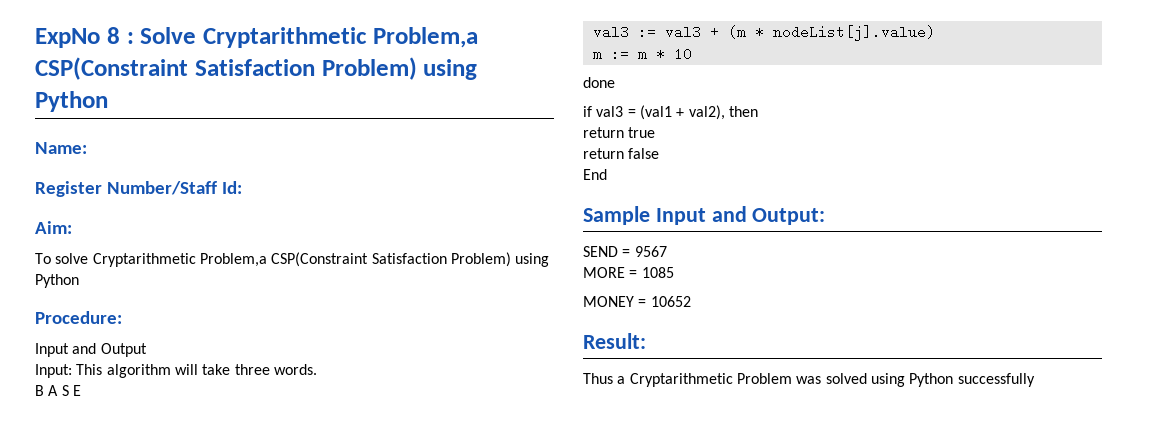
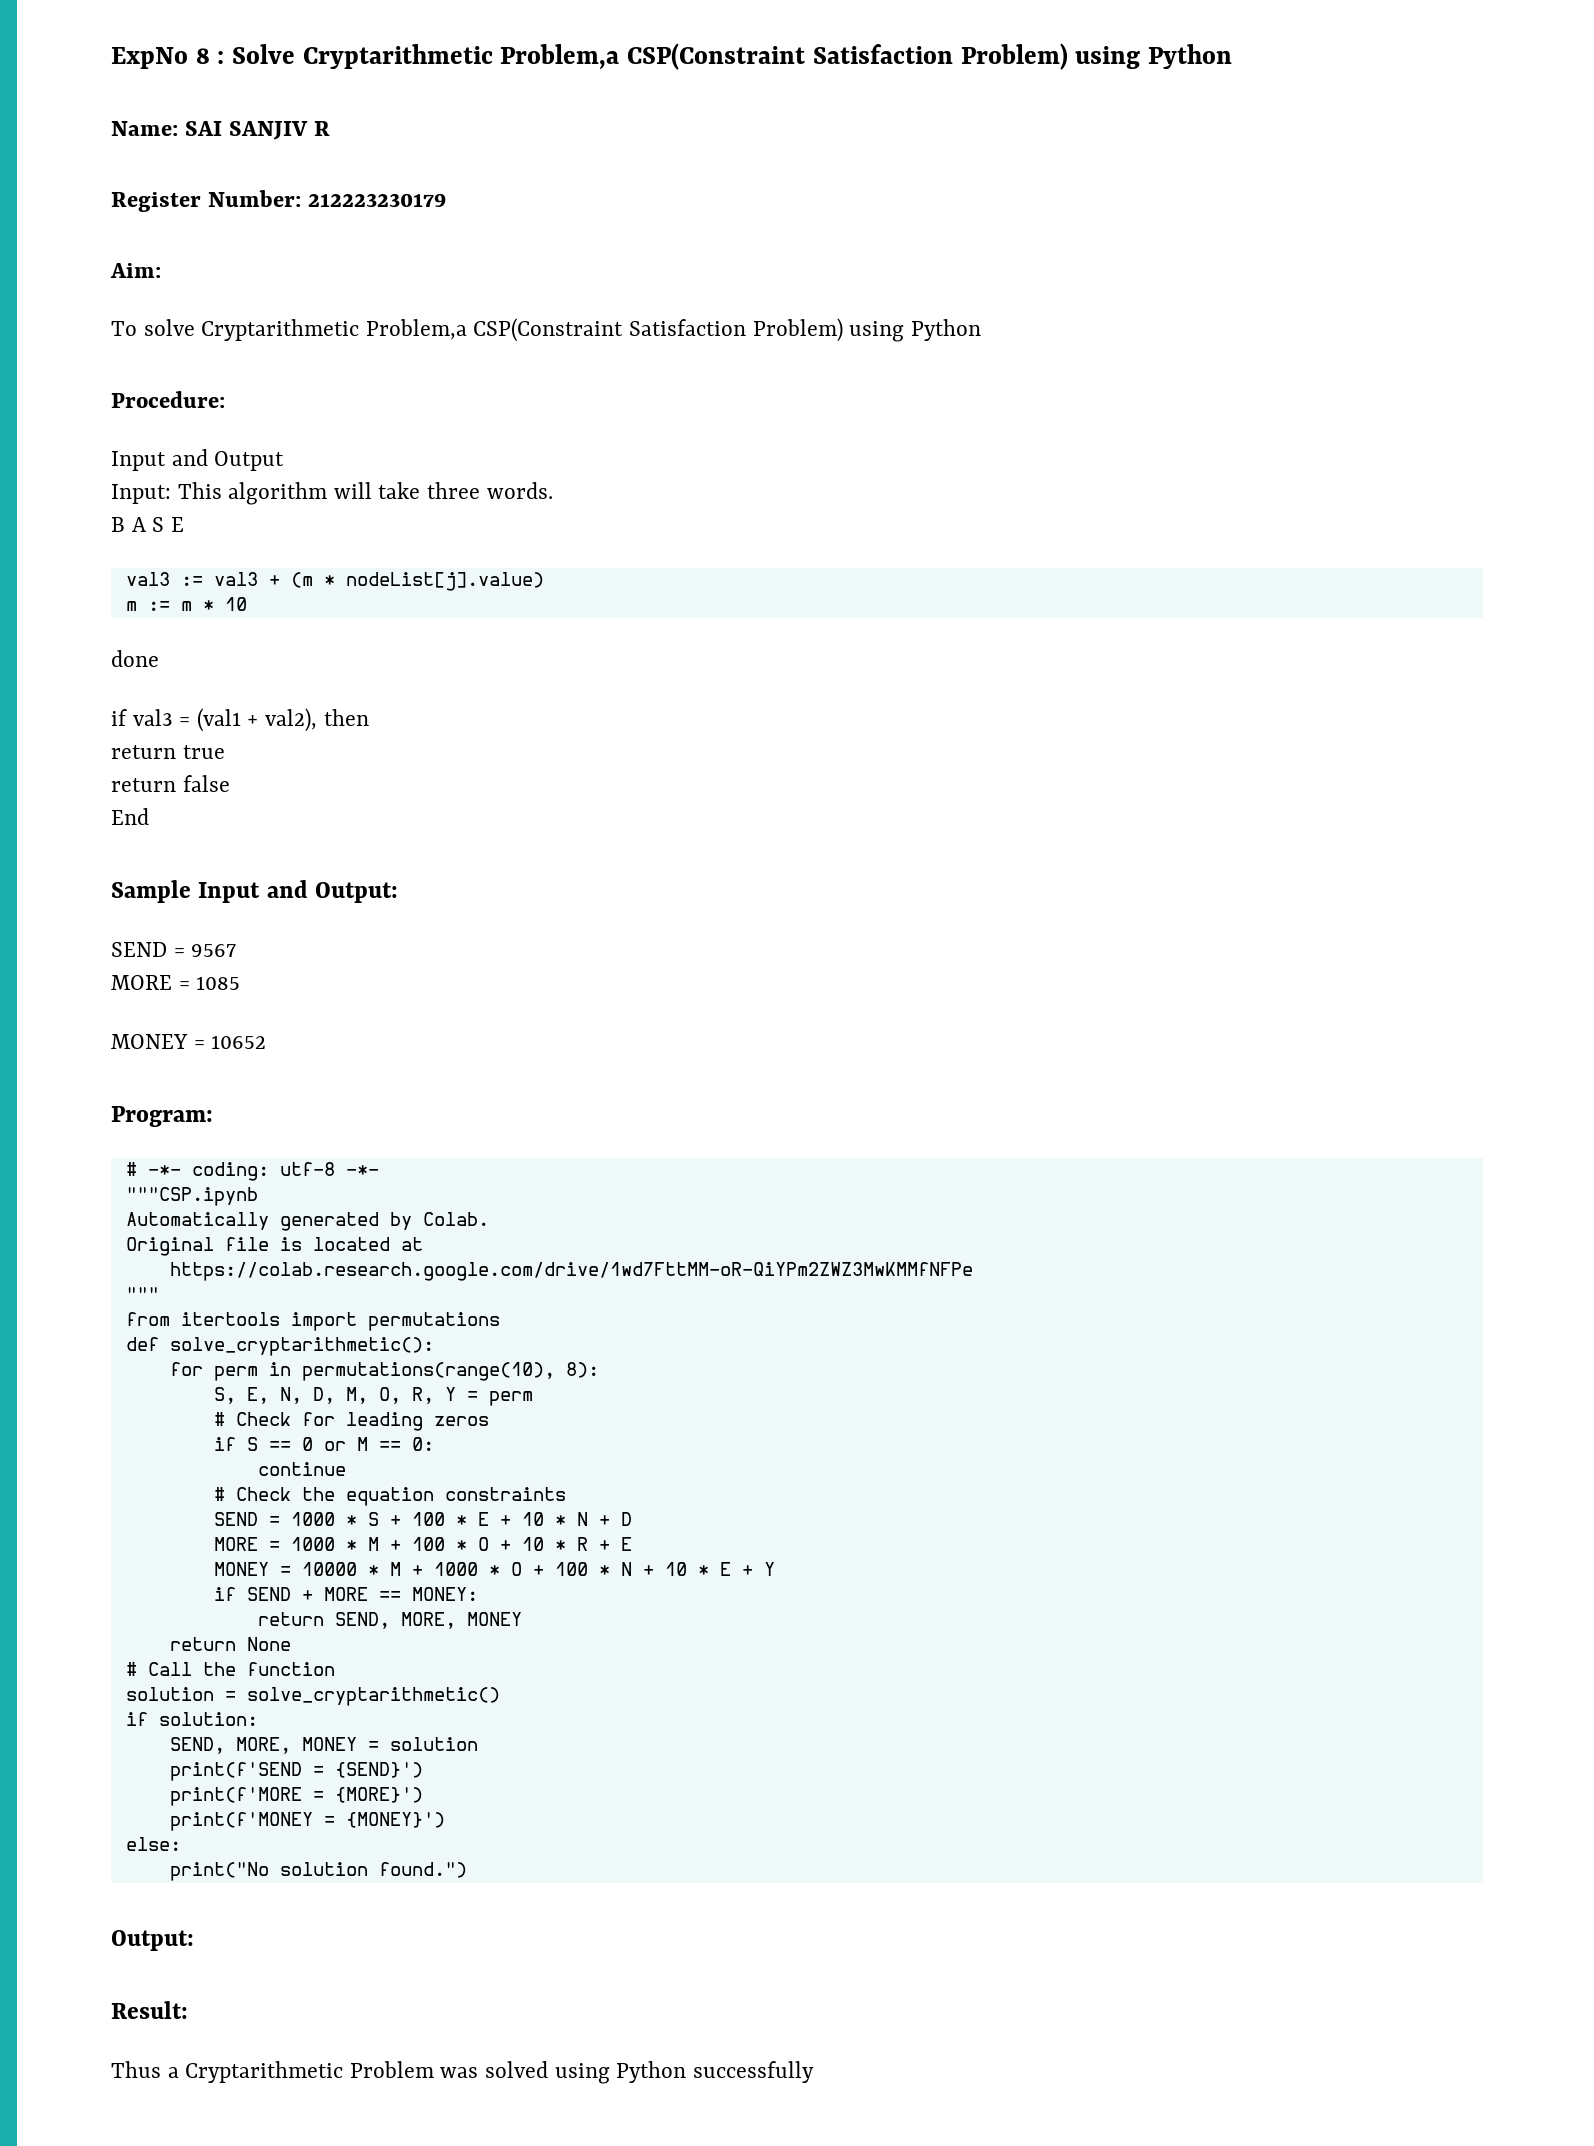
(87, 148) none -> [184,121,330,140] SAI SANJIV R
[106,181,242,195] Number/Staff Id: -> [207,190,446,207] Number: 212223230179
(691, 301) none -> [111,1106,213,1127] [125,1162,379,1181] [125,1187,258,1206] [125,1212,489,1231] [125,1237,423,1256] [169,1262,973,1281] [125,1287,159,1301] [125,1312,500,1331] [125,1337,434,1356] [169,1362,599,1381] [213,1387,533,1406] [213,1412,489,1431] [213,1437,434,1451] [257,1462,346,1476] [213,1487,566,1506] [213,1512,632,1526] [213,1537,632,1551] [213,1562,775,1576] [213,1587,478,1601] [257,1612,522,1629] [169,1637,291,1651] [125,1662,335,1676] [125,1687,500,1706] [125,1712,258,1726] [169,1737,478,1754] [169,1762,423,1781] [169,1787,423,1806] [169,1812,445,1831] [125,1837,181,1851] [169,1862,467,1881] [111,1930,194,1951] // Program: // # -*- coding: utf-8 -*- // """CSP.ipynb // Automatically generated by Colab. // Original file is located at // https://colab.research.google.com/drive/1wd7FttMM-oR-QiYPm2ZWZ3MwKMMfNFPe // """ // from itertools import permutations // def solve_cryptarithmetic(): // for perm in permutations(range(10), 8): // S, E, N, D, M, O, R, Y = perm // # Check for leading zeros // if S == 0 or M == 0: // continue // # Check the equation constraints // SEND = 1000 * S + 100 * E + 10 * N + D // MORE = 1000 * M + 100 * O + 10 * R + E // MONEY = 10000 * M + 1000 * O + 100 * N + 10 * E + Y // if SEND + MORE == MONEY: // return SEND, MORE, MONEY // return None // # Call the function // solution = solve_cryptarithmetic() // if solution: // SEND, MORE, MONEY = solution // print(f'SEND = {SEND}') // print(f'MORE = {MORE}') // print(f'MONEY = {MONEY}') // else: // print("No solution found.") // Output:

